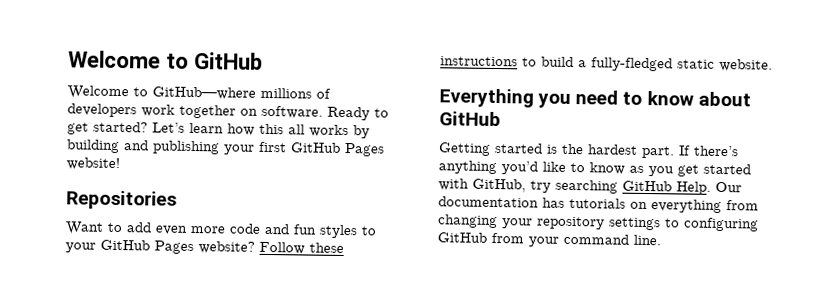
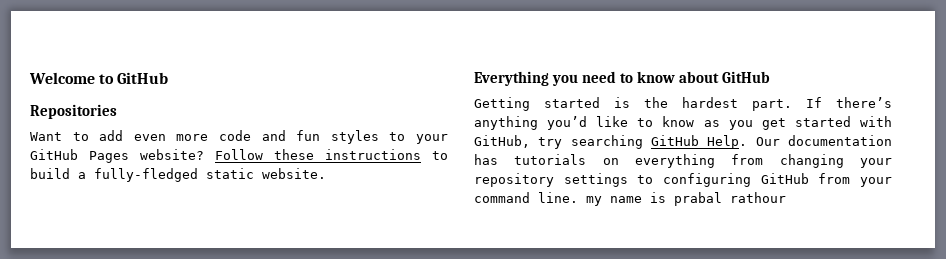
[67,85,331,100] [67,103,389,121] [67,121,370,139] [66,139,385,157] [66,157,120,171] // Welcome to GitHub—where millions of developers work together on software. Ready to get started? Let’s learn how this all works by building and publishing your first GitHub Pages website! -> (169, 78) none
(661, 240) none -> [586,192,786,206] my name is prabal rathour

